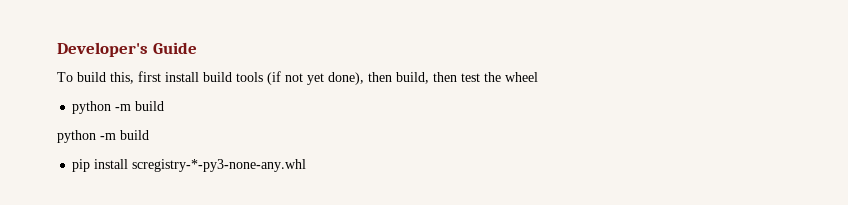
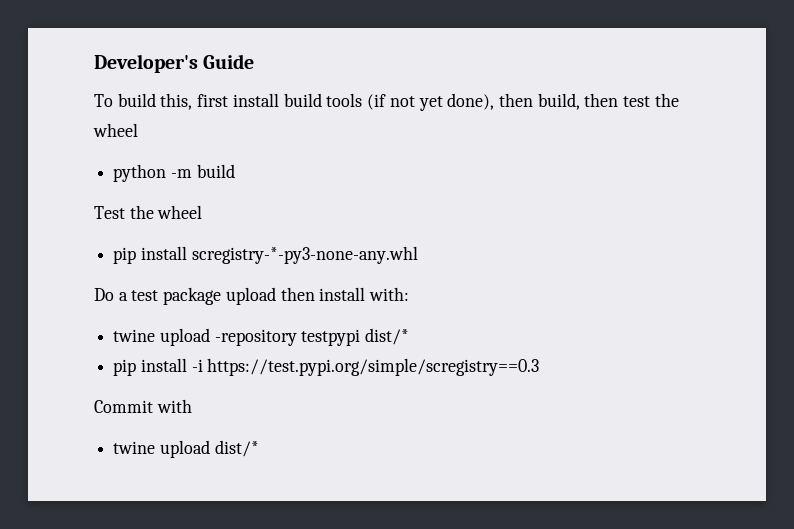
[57,130,149,143] python -m build -> [94,205,203,219] Test the wheel
(307, 165) none -> [94,287,410,305] [113,328,410,346] [113,358,540,376] [94,399,192,413] [113,440,259,458] // Do a test package upload then install with: // twine upload -repository testpypi dist/* // pip install -i https://test.pypi.org/simple/scregistry==0.3 // Commit with // twine upload dist/*

